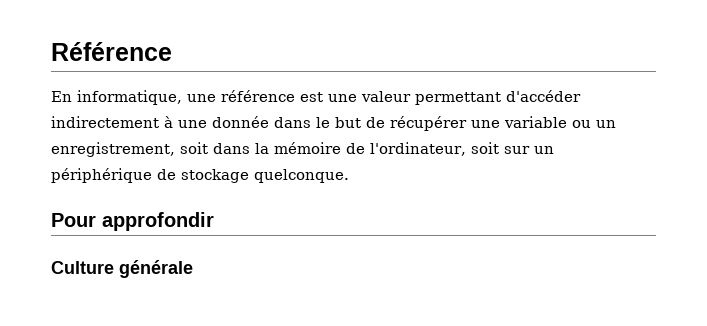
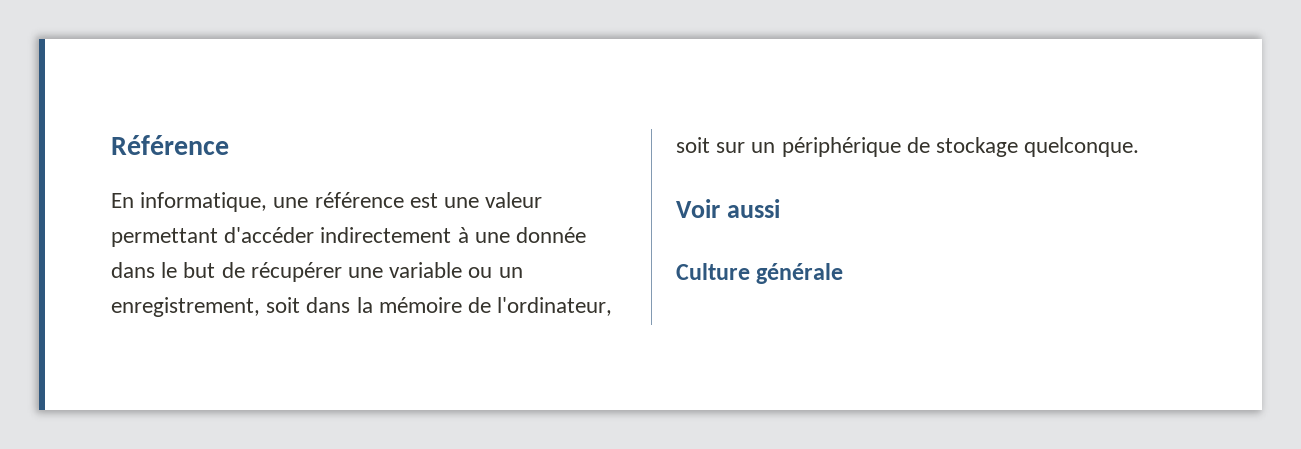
[51,212,214,231] Pour approfondir -> [676,199,780,218] Voir aussi

